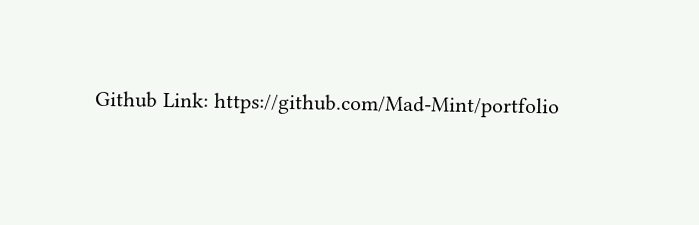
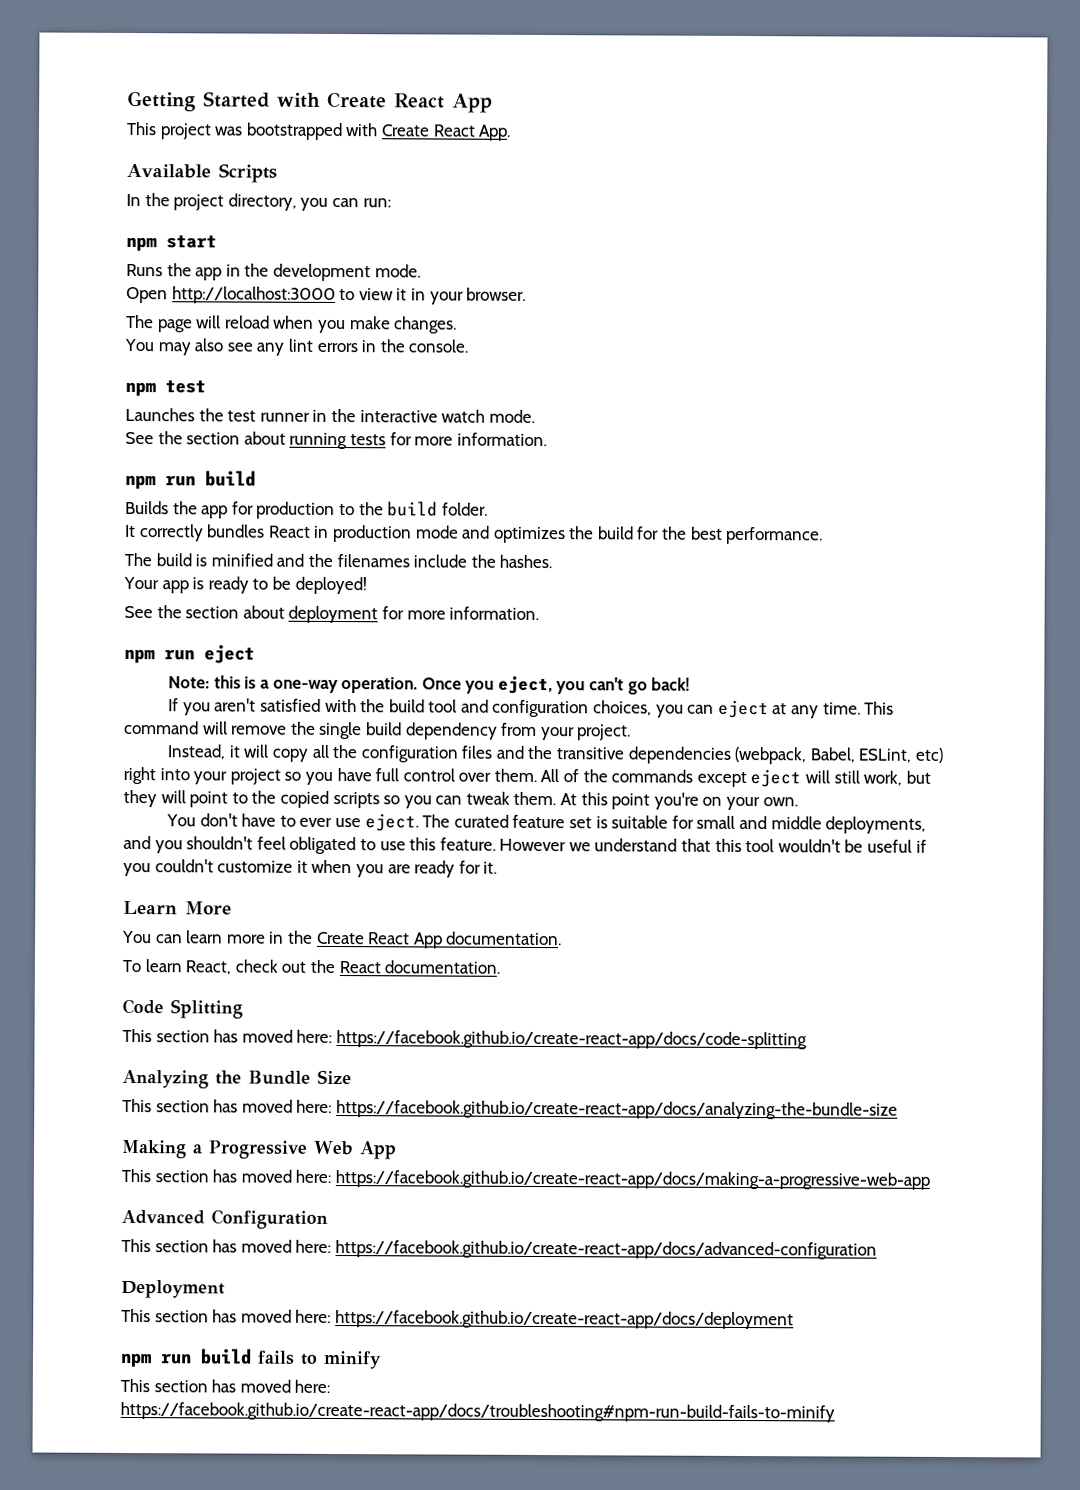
[95,90,560,119] Github Link: https://github.com/Mad-Mint/portfolio -> [127,90,493,113] [126,121,512,141] [126,163,277,183] [126,193,391,211] [126,235,217,252] [126,263,421,282] [126,286,527,305] [126,314,458,334] [124,338,469,356] [125,380,206,397] [125,407,535,423] [125,431,547,450] [125,470,256,490] [125,500,488,519] [125,524,824,545] [124,552,553,569] [123,576,367,595] [124,605,540,624] [124,644,255,664] [168,675,691,695] [168,698,895,719] [124,720,632,741] [167,744,943,765] [123,766,931,788] [123,789,798,811] [166,813,927,834] [123,835,927,855] [123,859,498,878] [123,900,232,915] [122,930,563,949] [122,959,501,975] [122,998,243,1019] [122,1028,807,1050] [122,1069,352,1089] [122,1098,898,1120] [121,1139,397,1160] [121,1168,930,1190] [121,1209,328,1229] [121,1238,877,1260] [121,1279,225,1299] [121,1308,794,1330] [120,1348,382,1370] [120,1378,331,1393] [120,1401,835,1423] Getting Started with Create React App // This project was bootstrapped with Create React App. // Available Scripts // In the project directory, you can run: // npm start // Runs the app in the development mode. // Open http://localhost:3000 to view it in your browser. // The page will reload when you make changes. // You may also see any lint errors in the console. // npm test // Launches the test runner in the interactive watch mode. // See the section about running tests for more information. // npm run build // Builds the app for production to the build folder. // It correctly bundles React in production mode and optimizes the build for the best performance. // The build is minified and the filenames include the hashes. // Your app is ready to be deployed! // See the section about deployment for more information. // npm run eject // Note: this is a one-way operation. Once you eject, you can't go back! // If you aren't satisfied with the build tool and configuration choices, you can eject at any time. This command will remove the single build dependency from your project. // Instead, it will copy all the configuration files and the transitive dependencies (webpack, Babel, ESLint, etc) right into your project so you have full control over them. All of the commands except eject will still work, but they will point to the copied scripts so you can tweak them. At this point you're on your own. // You don't have to ever use eject. The curated feature set is suitable for small and middle deployments, and you shouldn't feel obligated to use this feature. However we understand that this tool wouldn't be useful if you couldn't customize it when you are ready for it. // Learn More // You can learn more in the Create React App documentation. // To learn React, check out the React documentation. // Code Splitting // This section has moved here: https://facebook.github.io/create-react-app/docs/code-splitting // Analyzing the Bundle Size // This section has moved here: https://facebook.github.io/create-react-app/docs/analyzing-the-bundle-size // Making a Progressive Web App // This section has moved here: https://facebook.github.io/create-react-app/docs/making-a-progressive-web-app // Advanced Configuration // This section has moved here: https://facebook.github.io/create-react-app/docs/advanced-configuration // Deployment // This section has moved here: https://facebook.github.io/create-react-app/docs/deployment // npm run build fails to minify // This section has moved here: https://facebook.github.io/create-react-app/docs/troubleshooting#npm-run-build-fails-to-minify

